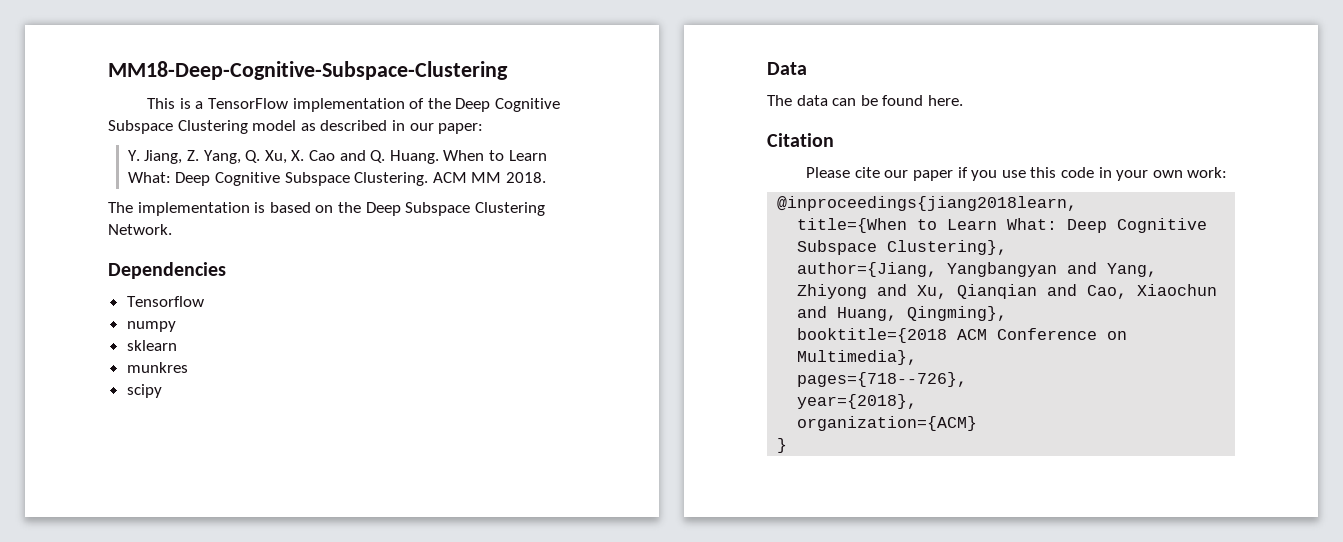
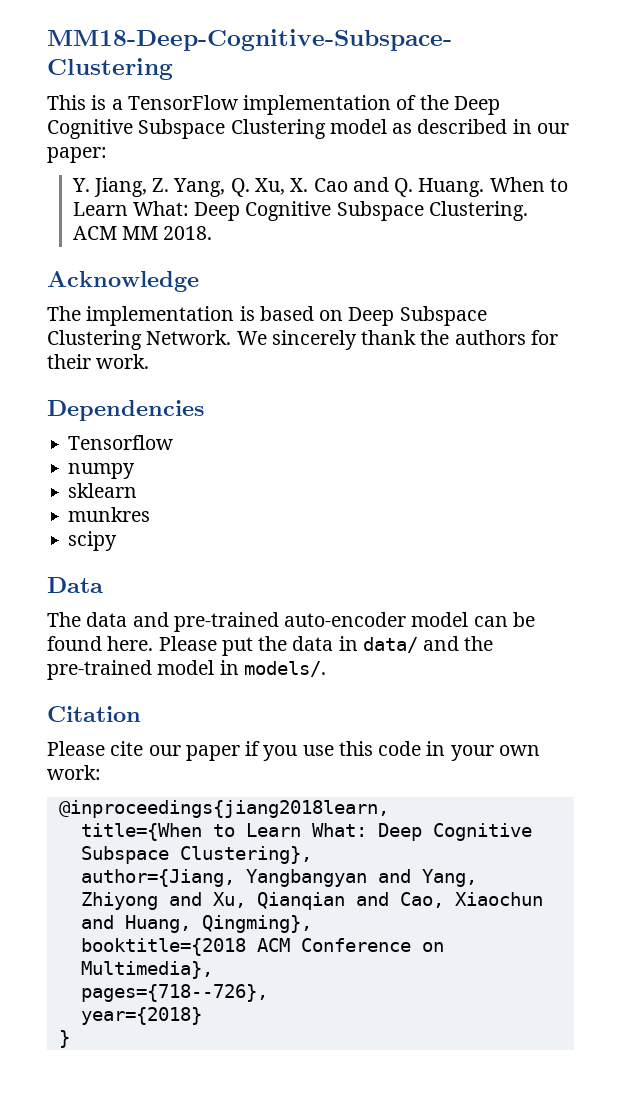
(547, 177) none -> [47,271,199,292] // Acknowledge
[337,202,361,213] the -> (344, 315) none
(172, 229) none -> [236,330,558,350] [47,354,150,369] We sincerely thank the authors for their work.
(828, 100) none -> [132,612,469,632] and pre-trained auto-encoder model
(963, 100) none -> [158,636,494,656] [47,660,326,680] Please put the data in data/ and the pre-trained model in models/.
[797,394,918,409] [797,416,978,431] year={2018}, // organization={ACM} -> [80,1007,202,1025] year={2018}

